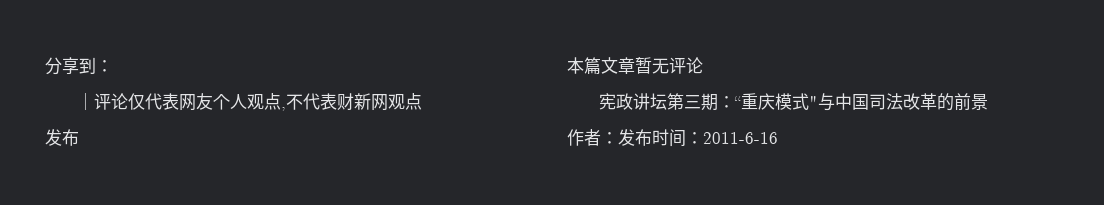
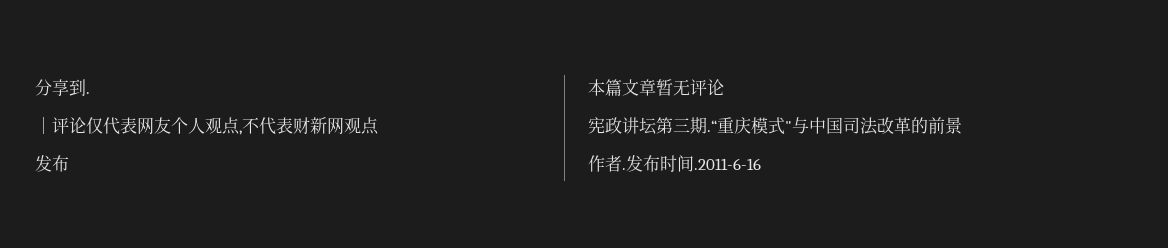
[96,60,113,72] ： -> [86,92,90,94] .
[718,96,742,108] ：“ -> [707,120,717,132] .“
[601,132,618,144] ： -> [622,168,626,170] .
[686,132,778,144] ：2011-6-16 -> [694,158,761,170] .2011-6-16

